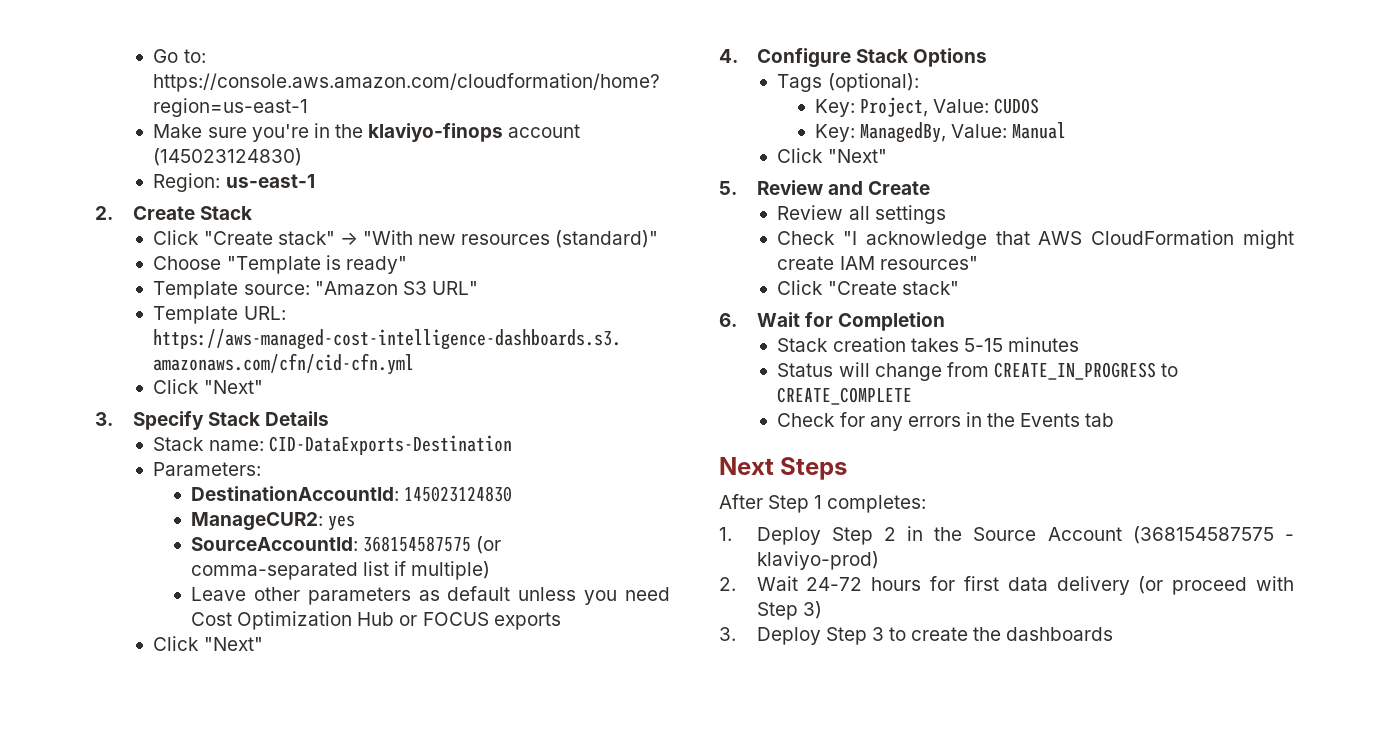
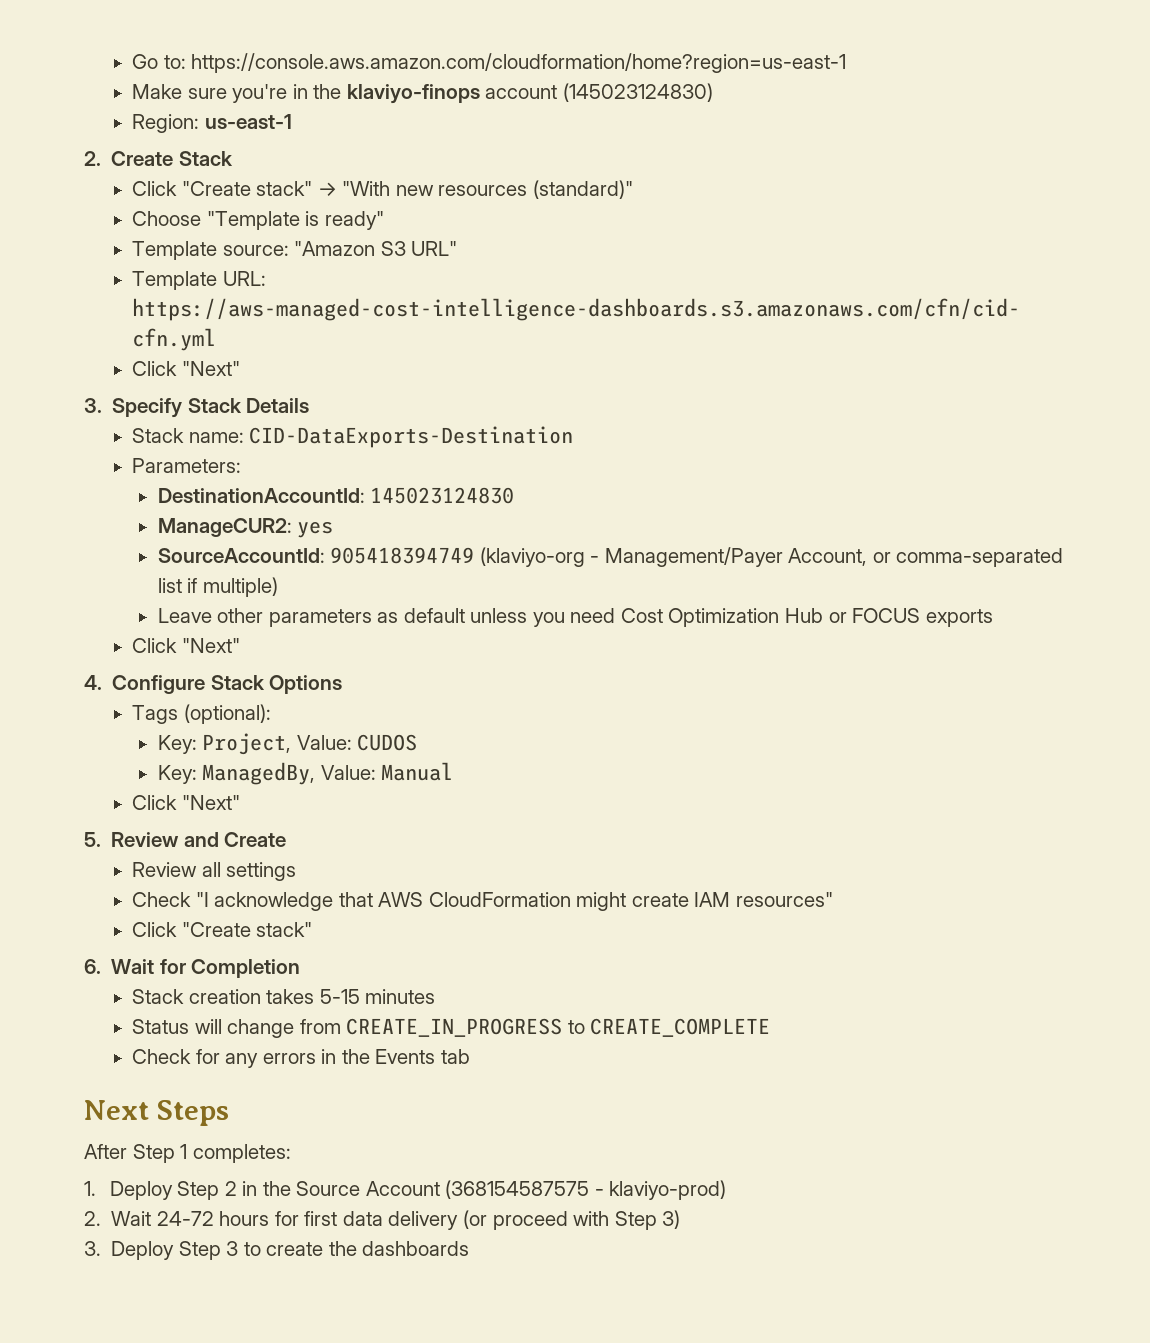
[363,536,502,554] 368154587575 (or -> [330,547,891,567] 905418394749 (klaviyo-org - Management/Payer Account, or

